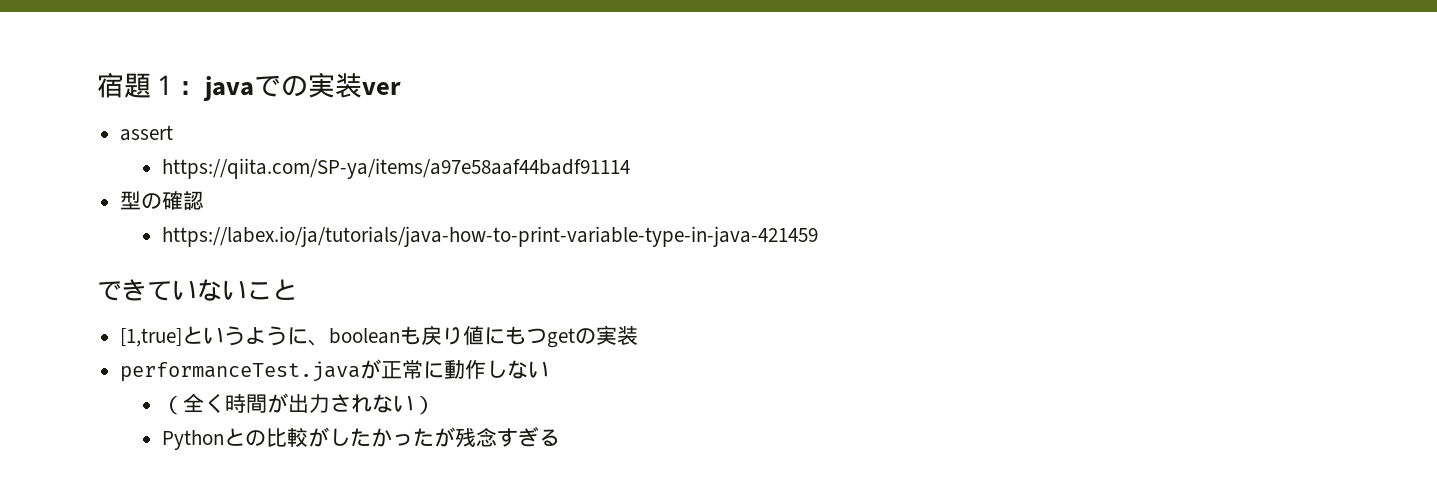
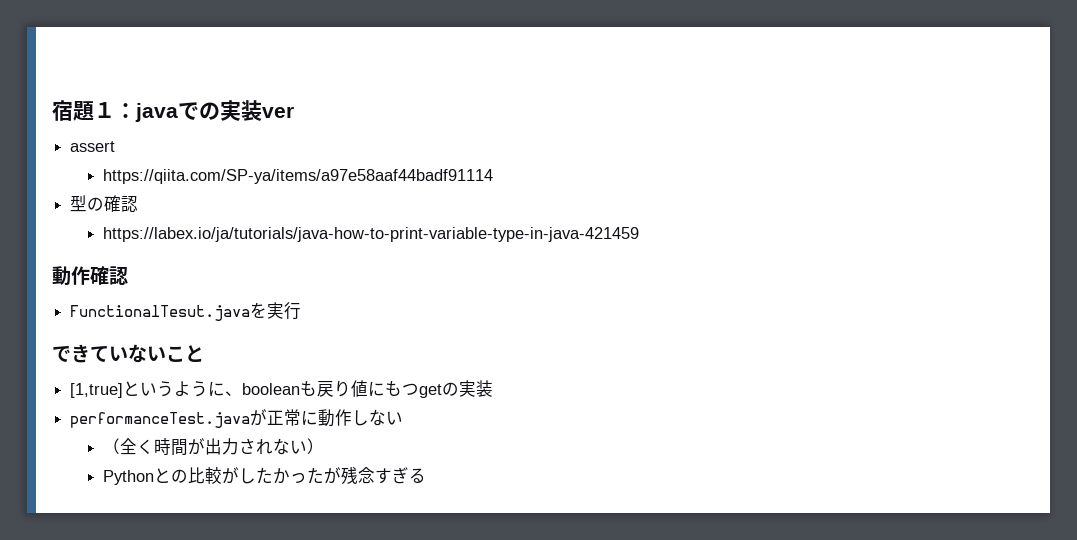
(818, 236) none -> [52,266,128,286] [70,302,302,321] // 動作確認 // FunctionalTesut.javaを実行

